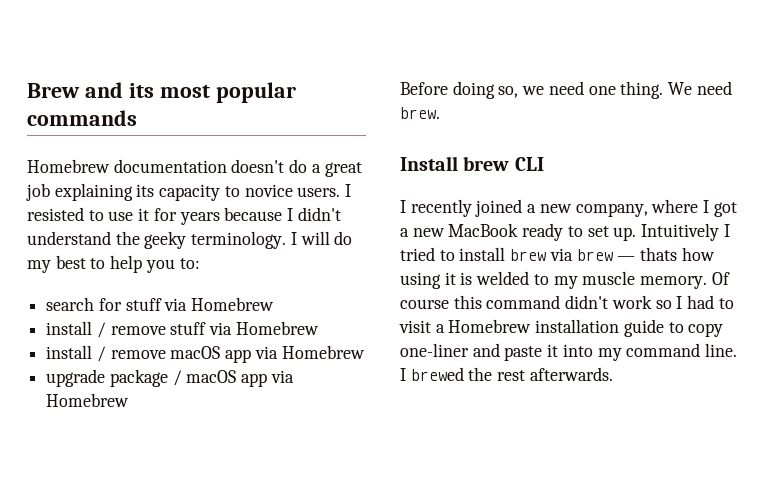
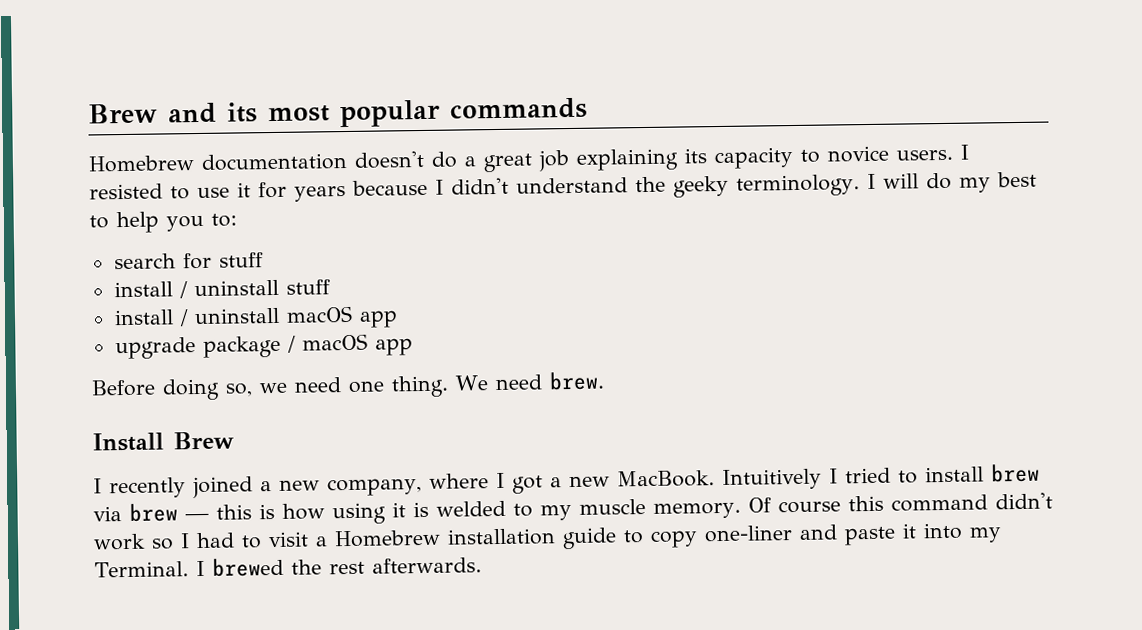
[164,297,275,311] [46,321,319,338] [46,345,365,363] via Homebrew // install / remove stuff via Homebrew // install / remove macOS app via Homebrew -> [113,279,331,299] [113,305,398,328] // install / uninstall stuff // install / uninstall macOS app
[270,370,294,383] [46,393,130,407] via Homebrew -> (413, 347) none
[463,156,544,171] brew CLI -> [173,431,234,450] Brew
[448,223,637,241] MacBook ready to set up. -> [616,470,715,488] MacBook.
[640,247,678,261] thats -> [216,504,275,520] this is
[626,343,738,357] command line. -> [94,561,189,578] Terminal.

